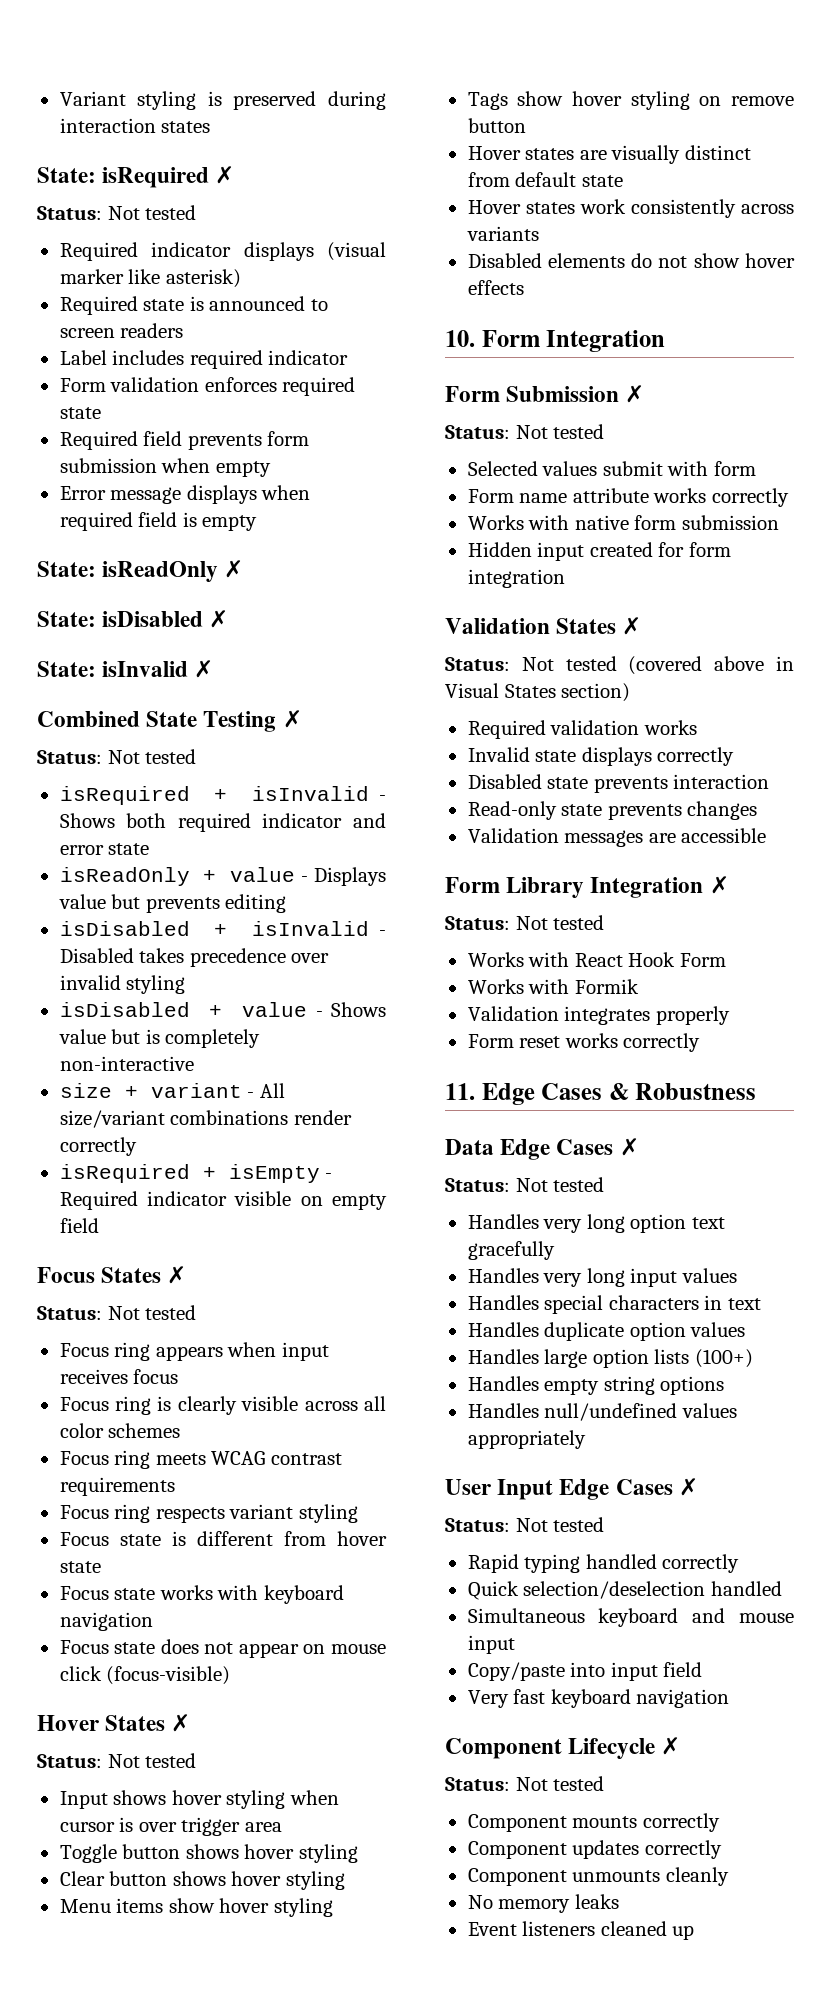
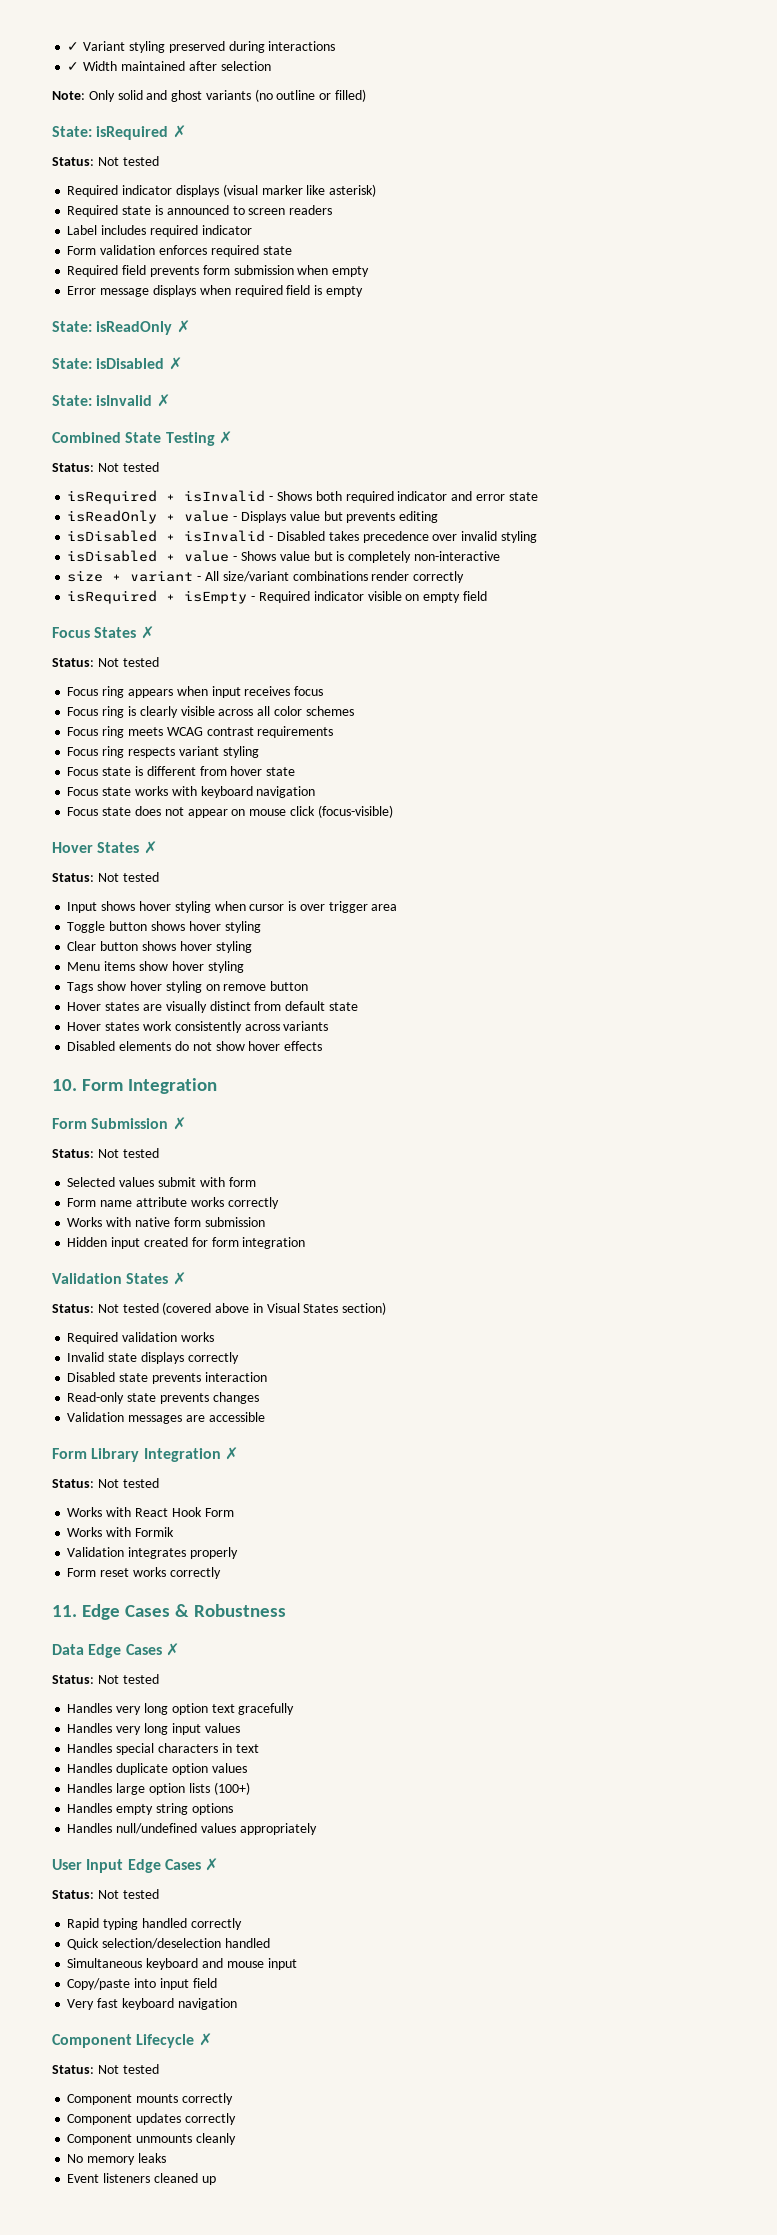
(59, 98) none -> [67,42,80,51] ✓
[207,91,222,106] is -> (165, 47) none
[59,118,211,133] interaction states -> [268,41,336,51] [67,61,271,71] [52,89,367,102] interactions // ✓ Width maintained after selection // Note: Only solid and ghost variants (no outline or filled)

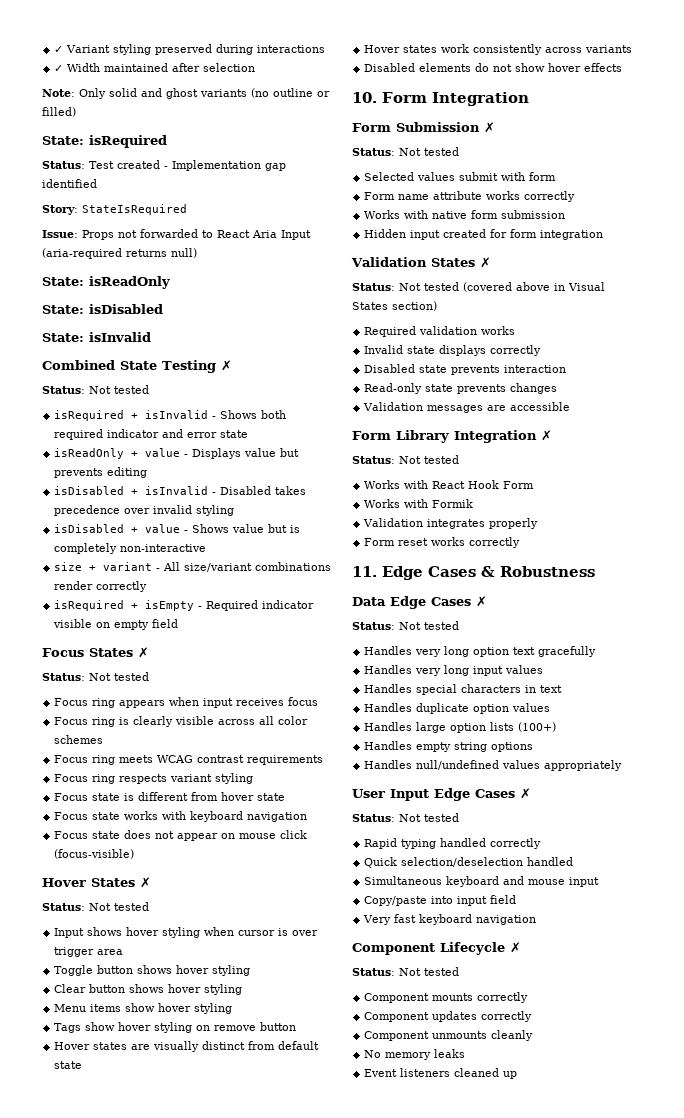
[172,125,186,138] [52,156,159,166] [67,184,377,197] [67,205,333,217] [67,225,252,237] [67,245,292,257] [67,265,370,277] [67,285,363,297] ✗ // Status: Not tested // Required indicator displays (visual marker like asterisk) // Required state is announced to screen readers // Label includes required indicator // Form validation enforces required state // Required field prevents form submission when empty // Error message displays when required field is empty -> [42,160,286,171] [42,179,97,188] [42,204,187,215] [42,229,311,240] [42,248,197,259] // Status: Test created - Implementation gap identified // Story: StateIsRequired // Issue: Props not forwarded to React Aria Input (aria-required returns null)
[176,320,190,333] ✗ -> (170, 282) none
[168,357,182,370] ✗ -> (163, 309) none
[156,394,170,407] ✗ -> (151, 337) none

